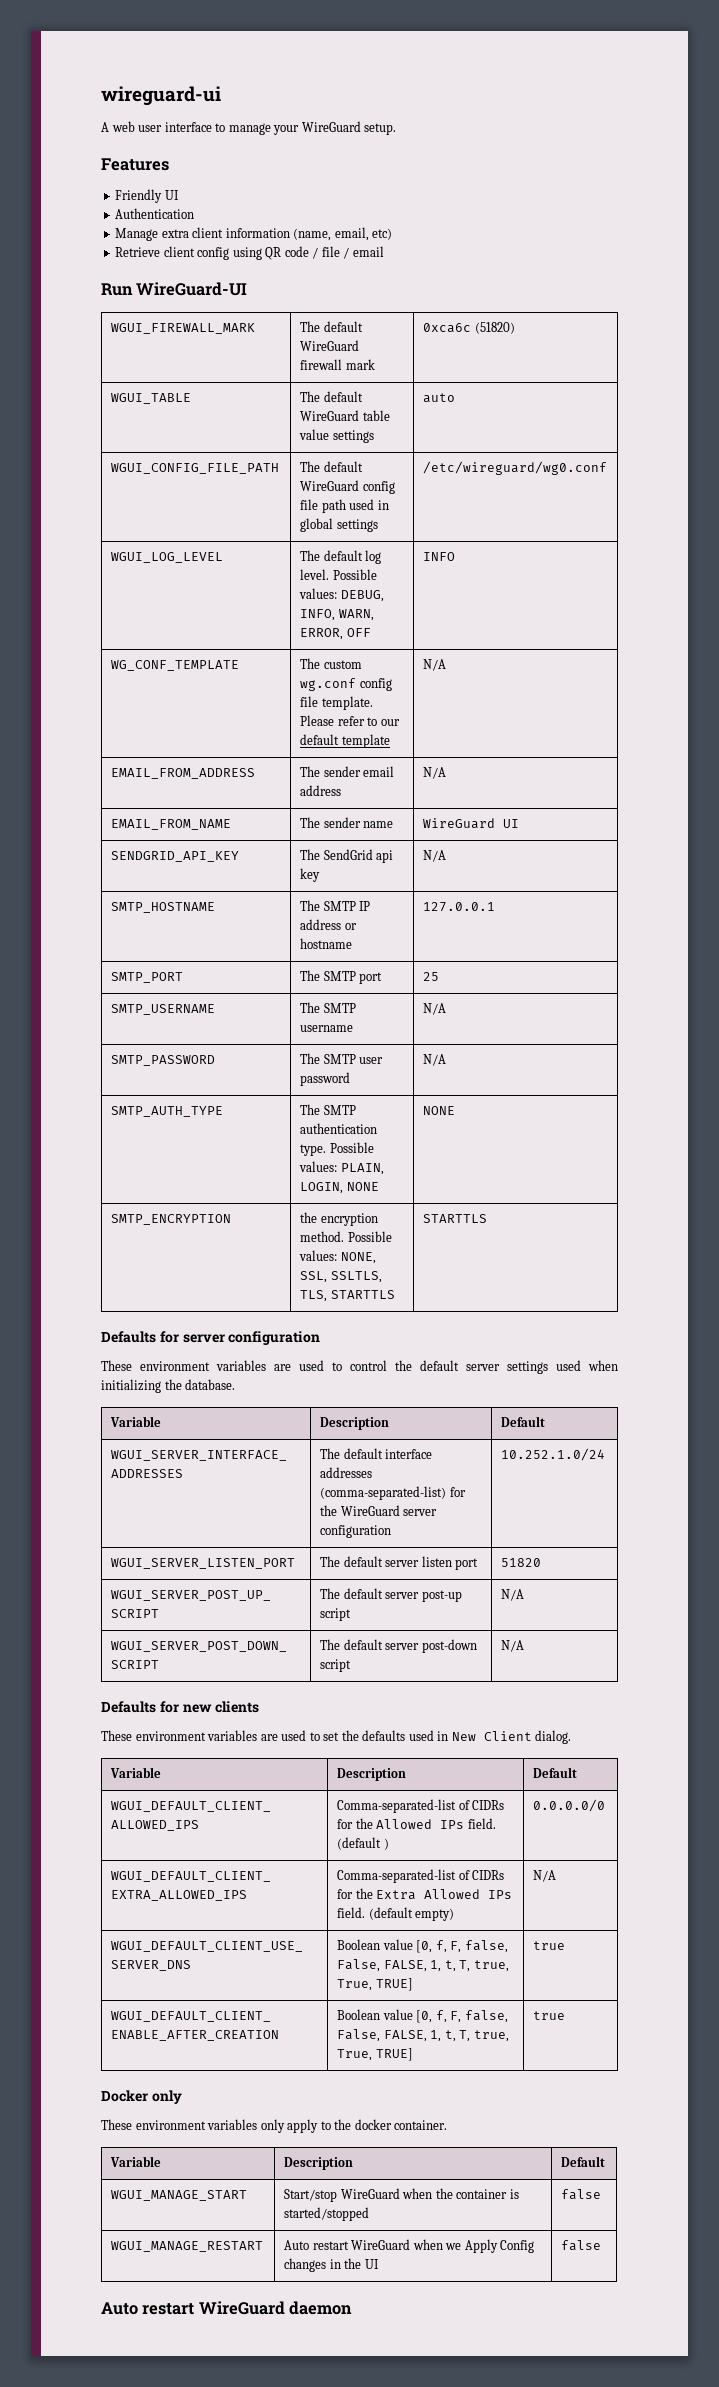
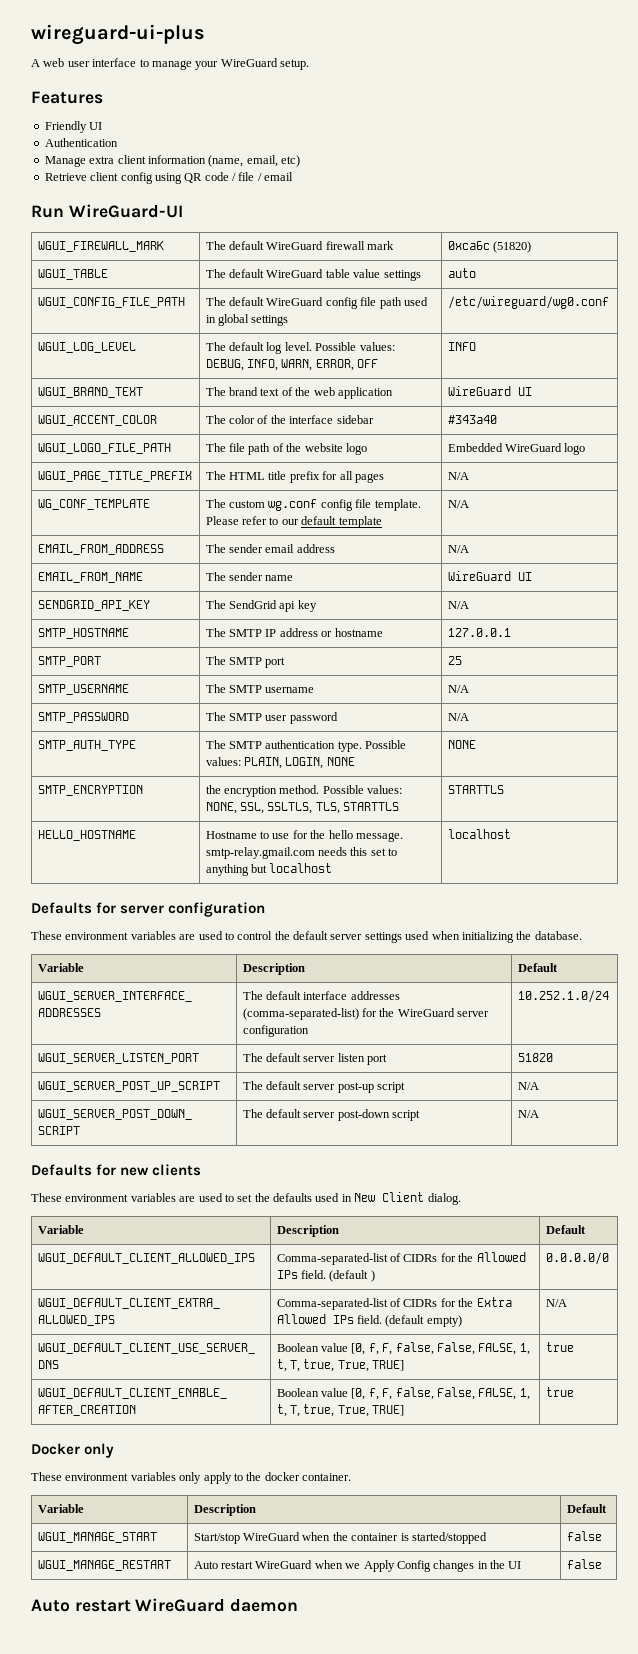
[101,86,221,106] wireguard-ui -> [31,24,205,45] wireguard-ui-plus
(456, 556) none -> [37,387,143,398] [205,387,393,399] [447,386,532,396] [37,415,157,426] [205,415,374,424] [447,415,497,424] [37,443,171,454] [205,443,367,455] [447,443,586,455] [37,471,192,482] [205,471,384,483] [447,472,469,480] // WGUI_BRAND_TEXT | The brand text of the web application | WireGuard UI // WGUI_ACCENT_COLOR | The color of the interface sidebar | #343a40 // WGUI_LOGO_FILE_PATH | The file path of the website logo | Embedded WireGuard logo // WGUI_PAGE_TITLE_PREFIX | The HTML title prefix for all pages | N/A
(488, 1218) none -> [37,830,136,841] [205,830,403,842] [205,847,398,859] [205,863,333,876] [447,829,511,839] // HELLO_HOSTNAME | Hostname to use for the hello message. smtp-relay.gmail.com needs this set to anything but localhost | localhost

